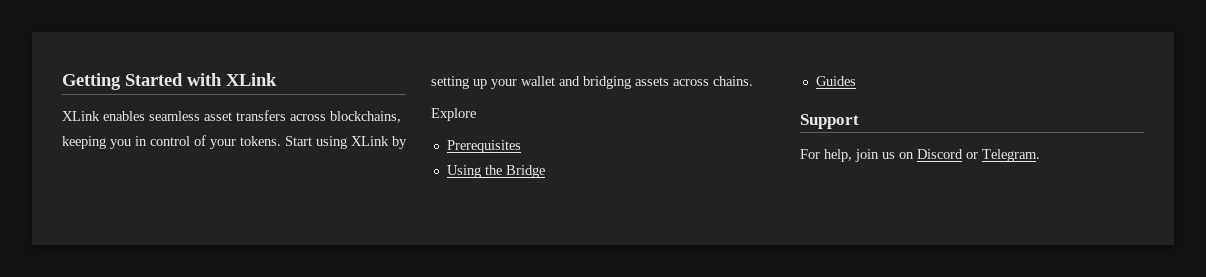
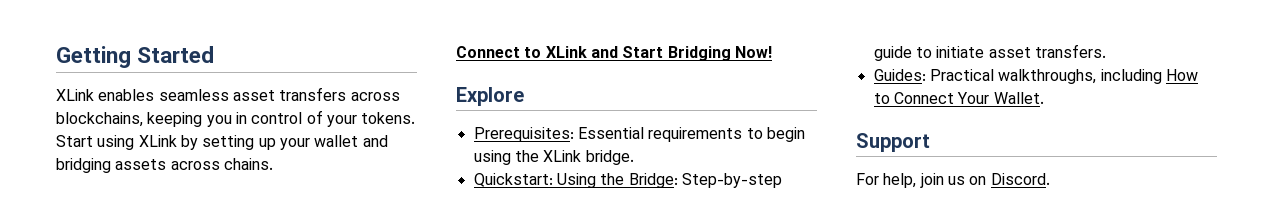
[187,73,277,86] with XLink -> (215, 54) none
[431,108,476,121] [446,140,521,153] [446,165,545,178] [815,76,856,86] Explore // Prerequisites // Using the Bridge // Guides -> [456,46,772,61] [456,87,524,106] [473,127,805,142] [473,150,634,165] [473,173,782,188] [873,44,1106,61] [873,69,1198,84] [873,92,1044,104] Connect to XLink and Start Bridging Now! // Explore // Prerequisites: Essential requirements to begin using the XLink bridge. // Quickstart: Using the Bridge: Step-by-step guide to initiate asset transfers. // Guides: Practical walkthroughs, including How to Connect Your Wallet.
[917,149,1040,162] Discord or Telegram. -> [990,173,1050,185] Discord.

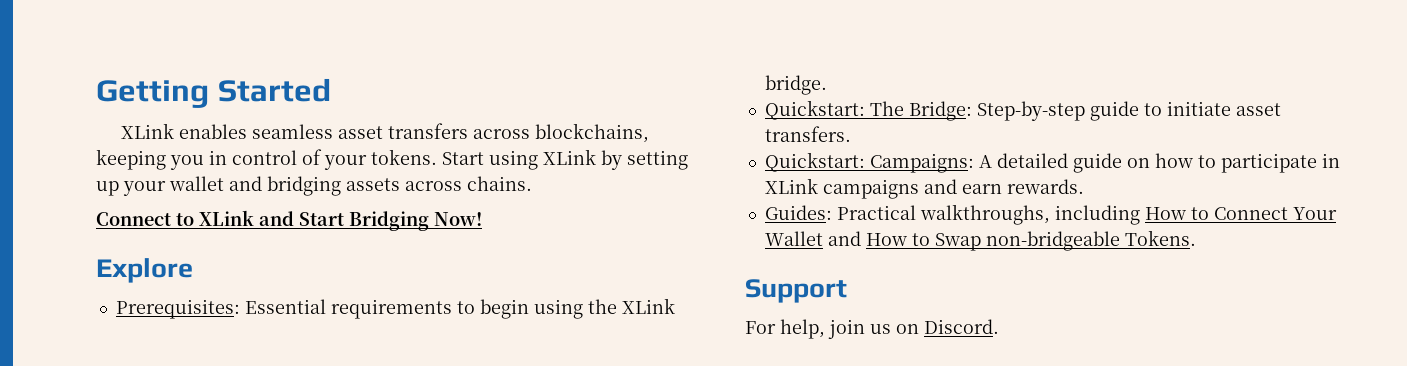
[556,173,625,188] Using the -> [869,101,904,116] The
(1106, 51) none -> [764,152,1340,173] [764,178,1084,199] // Quickstart: Campaigns: A detailed guide on how to participate in XLink campaigns and earn rewards.
[993,92,1044,104] Wallet. -> [764,230,1196,251] Wallet and How to Swap non-bridgeable Tokens.

